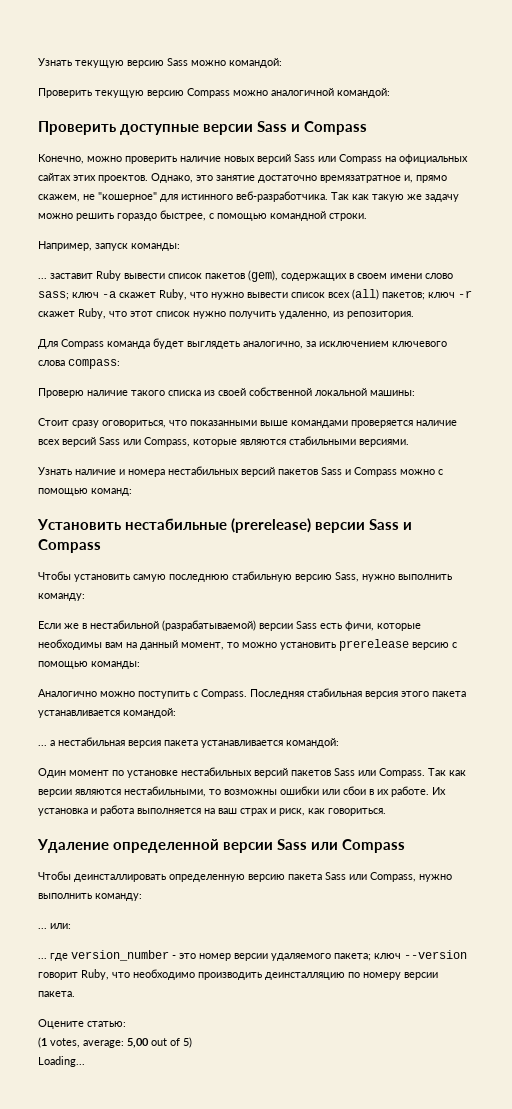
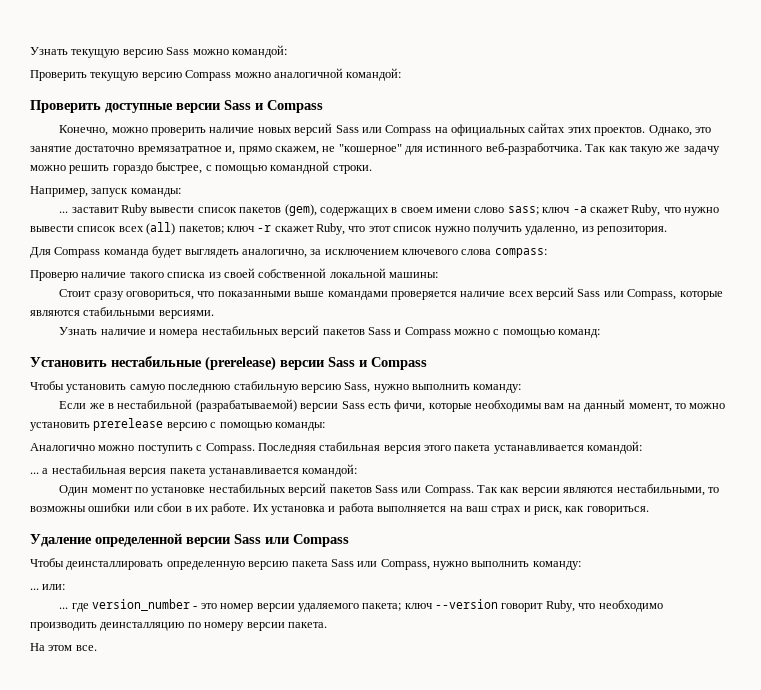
[38,1019,126,1029] [38,1037,192,1048] [38,1056,85,1067] Оцените статью: // (1 votes, average: 5,00 out of 5) // Loading... -> [30,643,97,651] На этом все.

